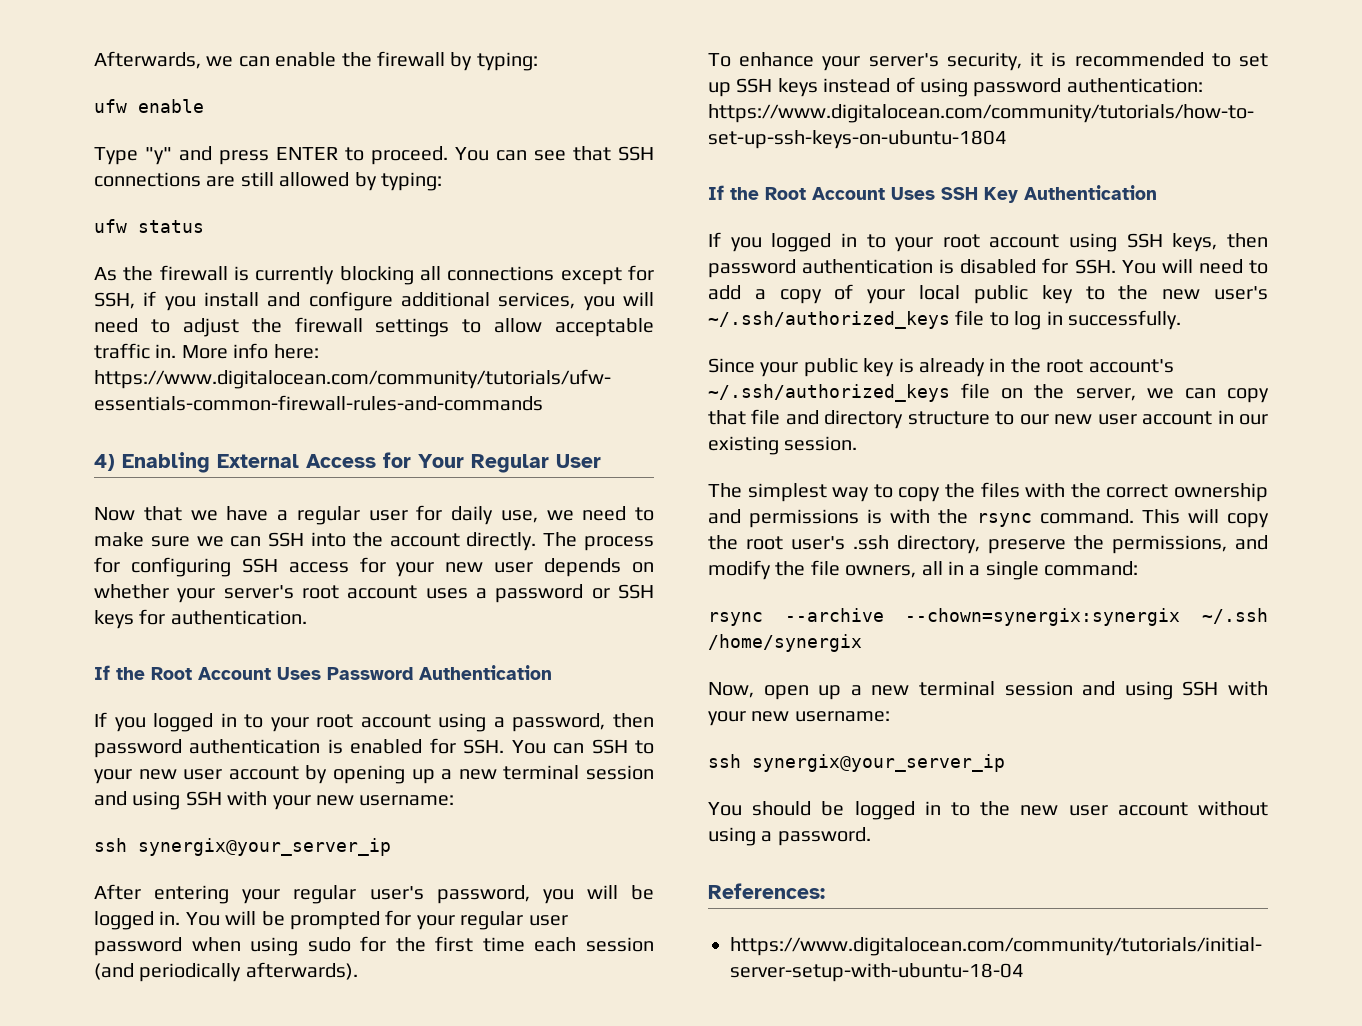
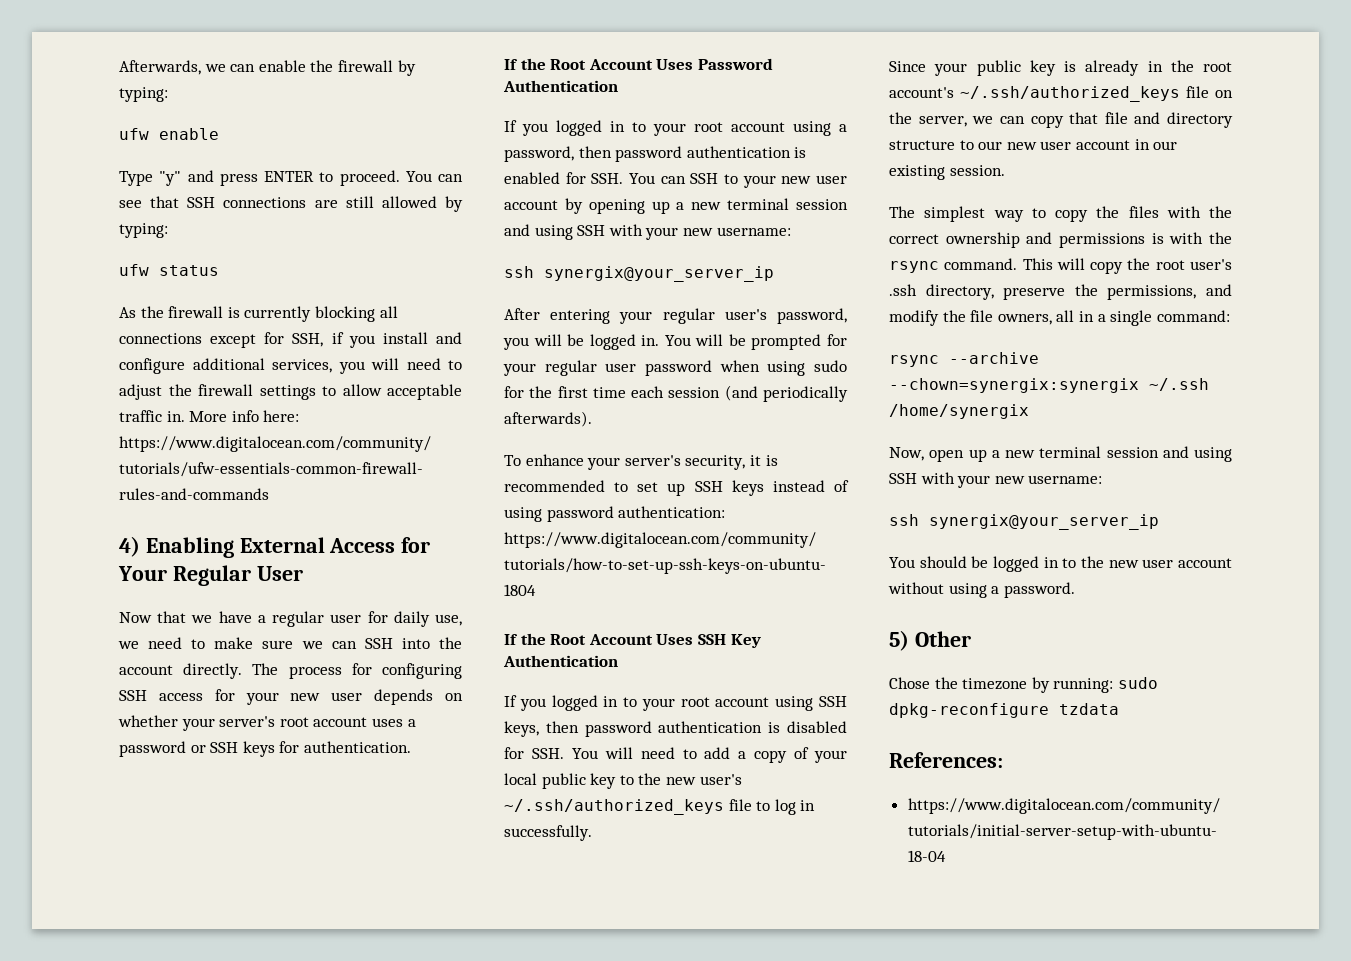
(871, 836) none -> [889,630,971,651] [889,677,1158,693] [889,703,1119,718] // 5) Other // Chose the timezone by running: sudo dpkg-reconfigure tzdata

